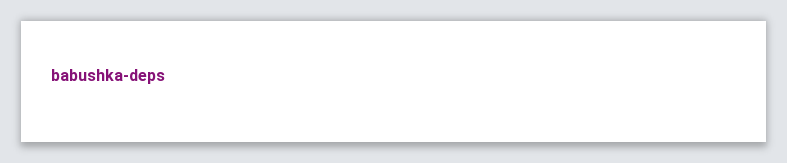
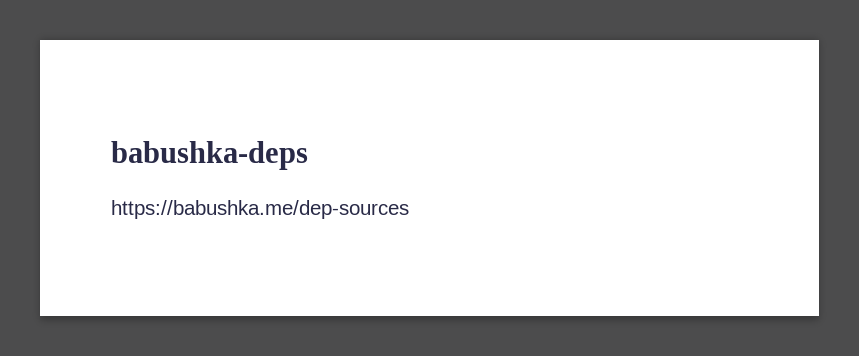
(165, 76) none -> [111,200,409,219] // https://babushka.me/dep-sources

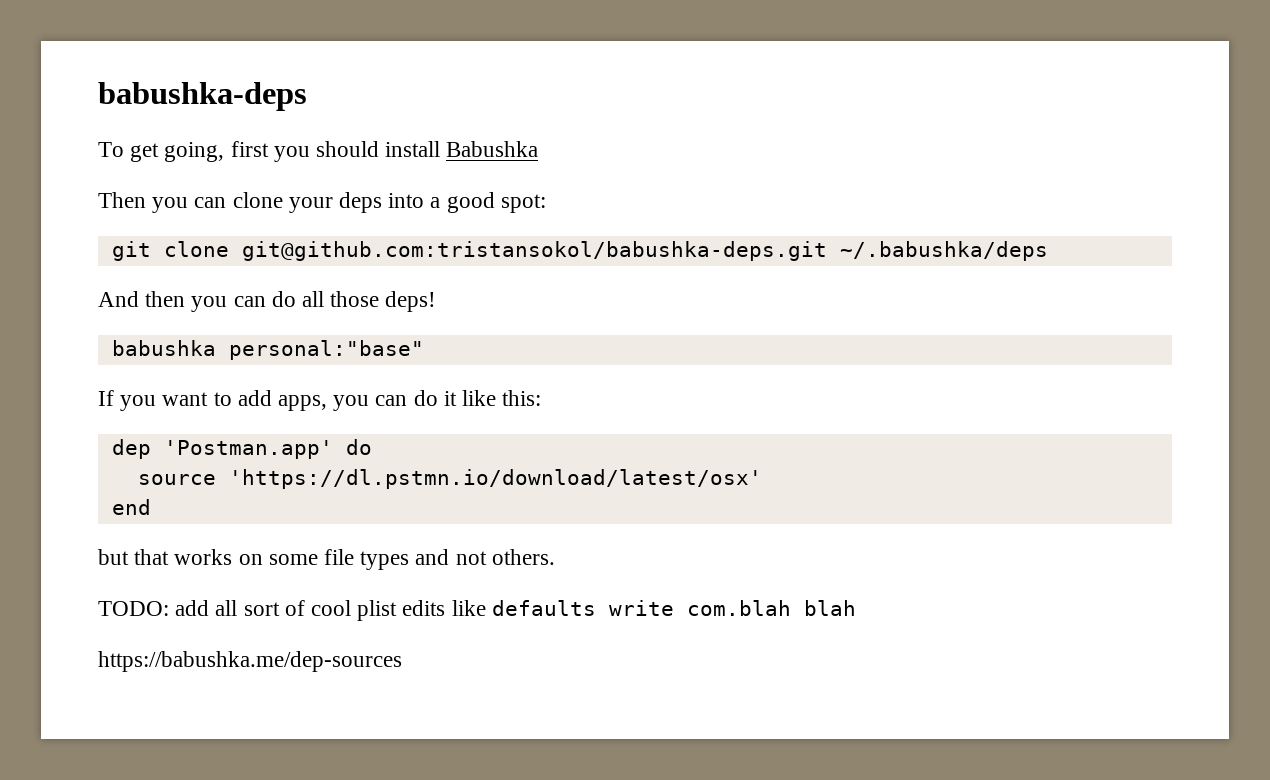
(308, 155) none -> [98,141,539,162] [98,192,546,213] [111,241,1048,261] [98,291,437,312] [111,340,424,360] [98,390,542,411] [111,439,372,459] [137,469,762,489] [111,499,151,515] [98,549,555,570] [98,600,856,621] // To get going, first you should install Babushka // Then you can clone your deps into a good spot: // git clone git@github.com:tristansokol/babushka-deps.git ~/.babushka/deps // And then you can do all those deps! // babushka personal:"base" // If you want to add apps, you can do it like this: // dep 'Postman.app' do // source 'https://dl.pstmn.io/download/latest/osx' // end // but that works on some file types and not others. // TODO: add all sort of cool plist edits like defaults write com.blah blah

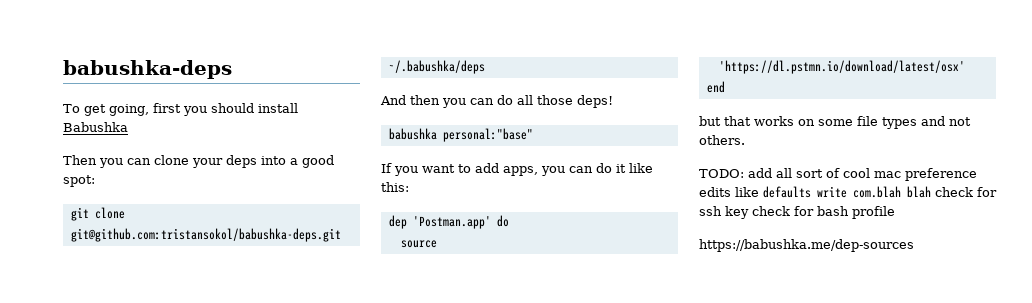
[357,600,398,621] plist -> [874,168,977,181] mac preference
(856, 608) none -> [935,187,997,197] [699,206,895,219] check for ssh key check for bash profile

